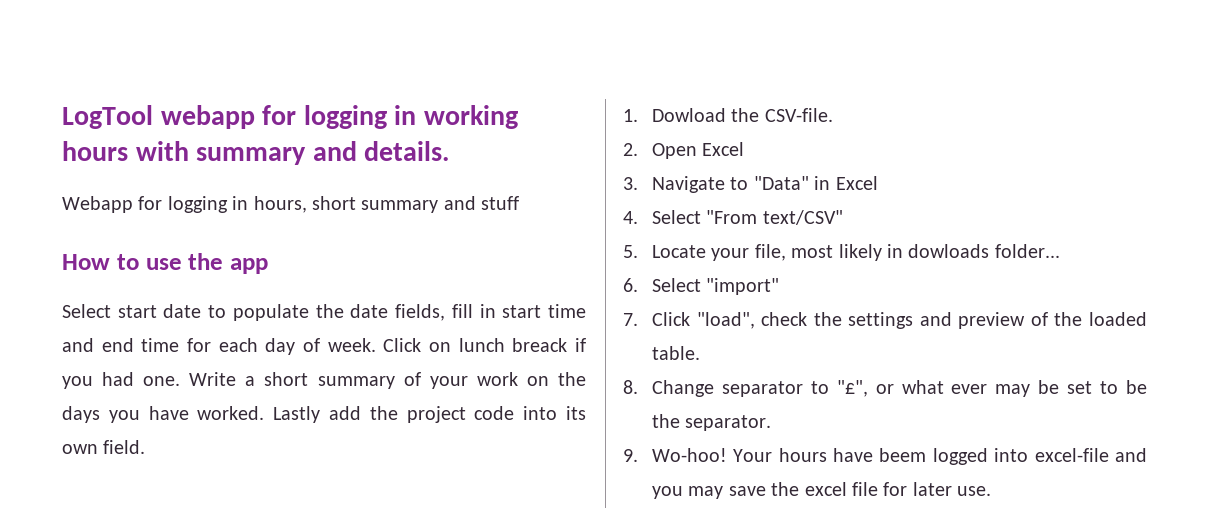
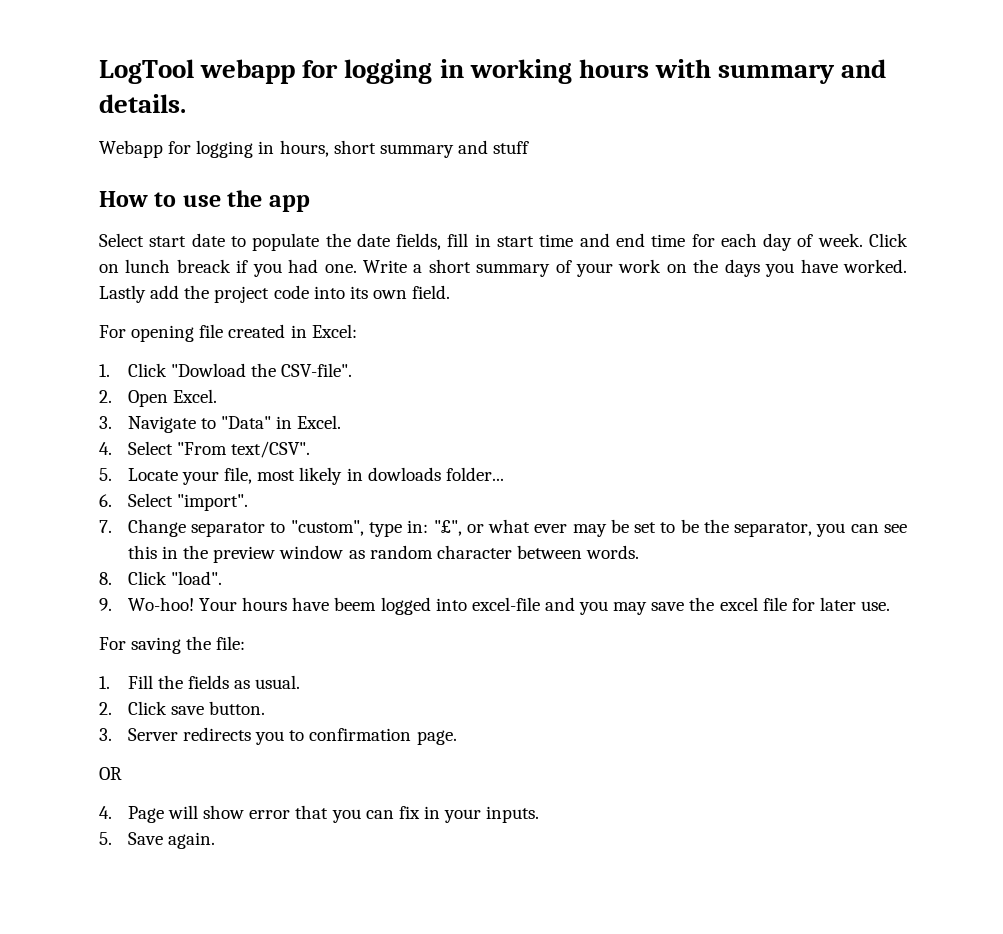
[623,108,833,122] 1. Dowload the CSV-file. -> [99,324,357,342] [99,363,353,377] For opening file created in Excel: // 1. Click "Dowload the CSV-file".
[702,142,745,156] Excel -> [173,389,218,403] Excel.
[835,176,878,190] Excel -> [297,415,342,429] Excel.
[762,210,843,225] text/CSV" -> [231,441,311,458] text/CSV".
[706,278,780,295] [623,312,1147,329] [651,346,700,360] [623,380,829,397] "import" // 7. Click "load", check the settings and preview of the loaded table. // 8. Change separator to -> [177,494,249,511] [99,519,429,537] "import". // 7. Change separator to "custom", type in:
[685,415,772,431] separator. -> [734,522,907,537] [127,545,640,563] [99,571,223,585] separator, you can see this in the preview window as random character between words. // 8. Click "load".
(992, 491) none -> [99,636,246,654] [99,675,301,689] [99,701,266,715] [99,727,457,745] [99,767,122,780] [99,805,540,823] [99,832,216,849] // For saving the file: // 1. Fill the fields as usual. // 2. Click save button. // 3. Server redirects you to confirmation page. // OR // 4. Page will show error that you can fix in your inputs. // 5. Save again.

